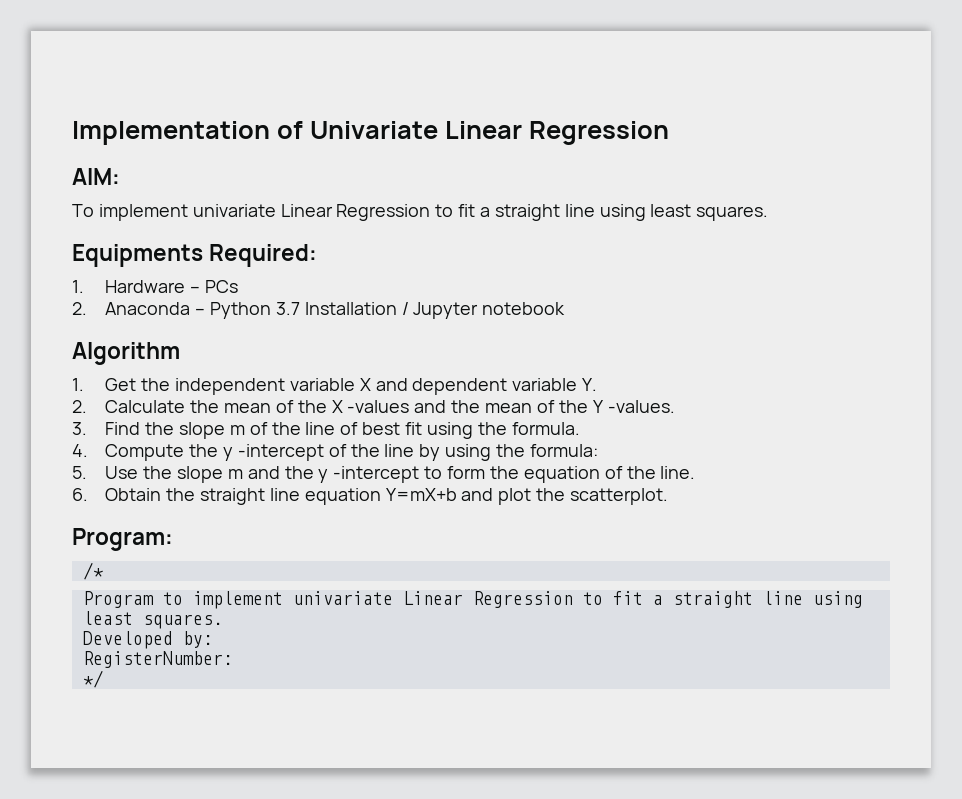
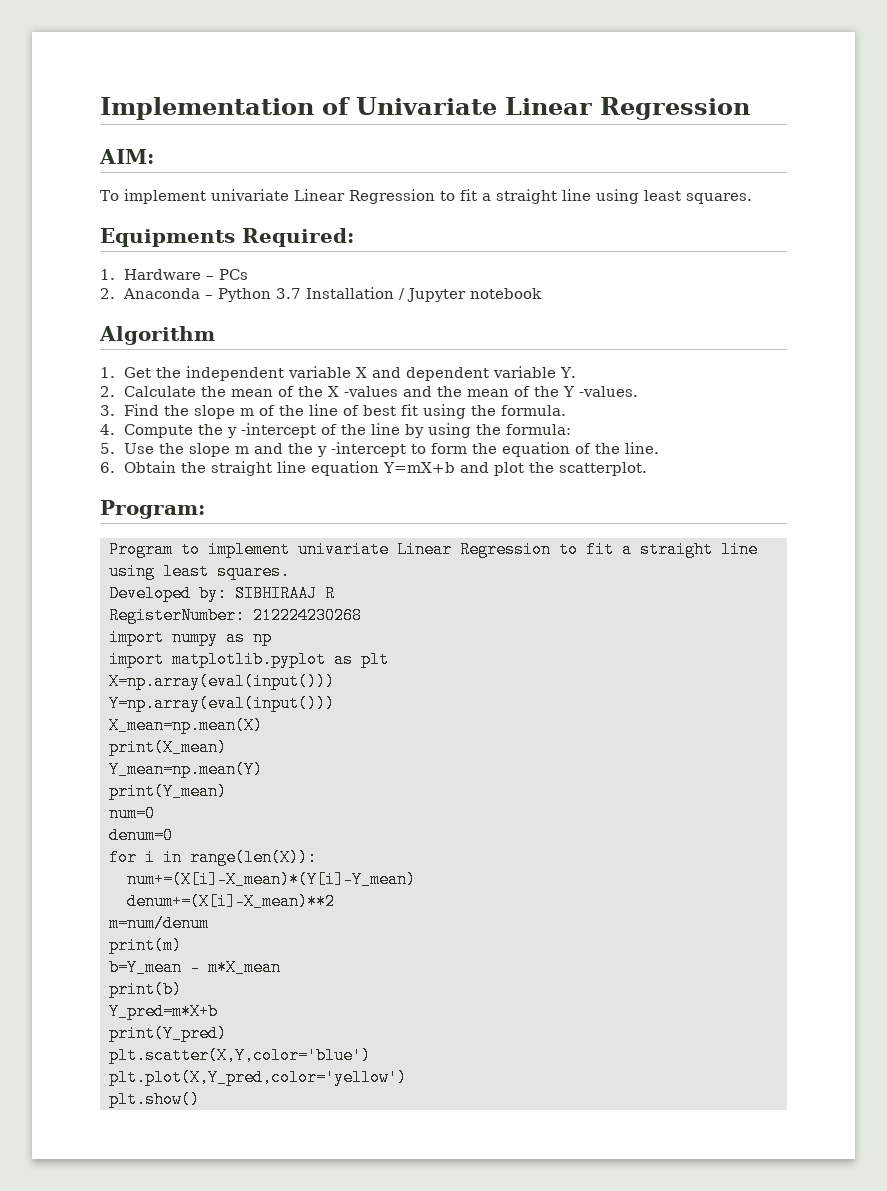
[82,562,103,580] // /* -> (205, 509) none
(213, 639) none -> [235,585,335,602] SIBHIRAAJ R
[82,670,103,688] // */ -> [253,607,362,624] [109,629,272,646] [109,651,389,668] [109,673,335,690] [109,695,335,712] [109,717,263,734] [109,739,227,756] [109,761,263,778] [109,783,227,800] [109,805,155,822] [109,827,173,844] [109,849,317,866] [127,871,416,888] [127,893,335,910] [109,915,209,932] [109,937,182,954] [109,959,281,976] [109,981,182,998] [109,1003,218,1020] [109,1025,227,1042] [109,1047,371,1064] [109,1069,407,1086] [109,1091,200,1108] 212224230268 // import numpy as np // import matplotlib.pyplot as plt // X=np.array(eval(input())) // Y=np.array(eval(input())) // X_mean=np.mean(X) // print(X_mean) // Y_mean=np.mean(Y) // print(Y_mean) // num=0 // denum=0 // for i in range(len(X)): // num+=(X[i]-X_mean)*(Y[i]-Y_mean) // denum+=(X[i]-X_mean)**2 // m=num/denum // print(m) // b=Y_mean - m*X_mean // print(b) // Y_pred=m*X+b // print(Y_pred) // plt.scatter(X,Y,color='blue') // plt.plot(X,Y_pred,color='yellow') // plt.show()

